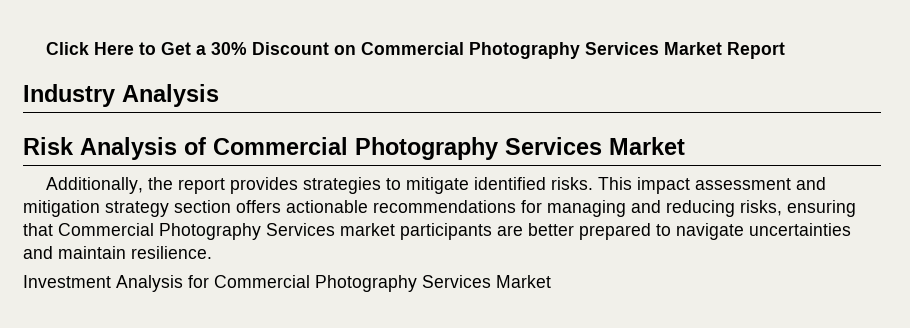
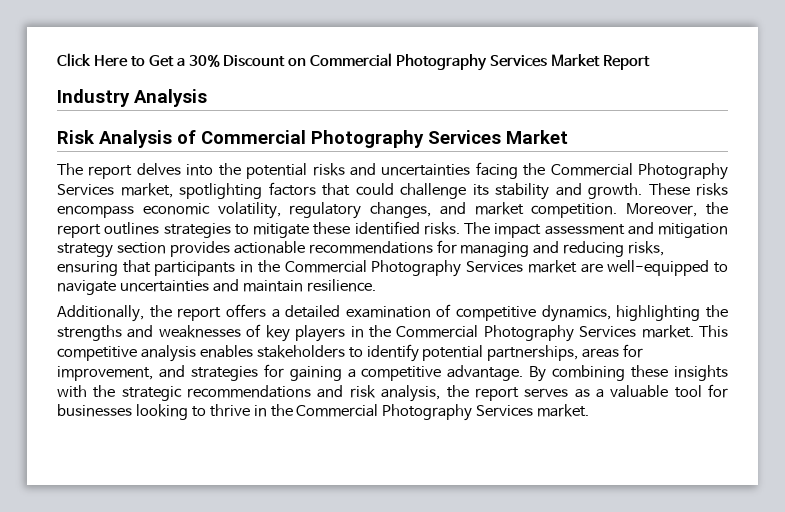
[45,177,298,194] Additionally, the report provides -> [57,162,729,180] [57,182,728,200] [57,202,728,219] [57,222,160,238] The report delves into the potential risks and uncertainties facing the Commercial Photography Services market, spotlighting factors that could challenge its stability and growth. These risks encompass economic volatility, regulatory changes, and market competition. Moreover, the report outlines
(469, 185) none -> [313,222,351,235] these
[597,177,632,190] This -> [464,222,490,234] The
[236,200,281,213] offers -> [169,241,230,257] provides
(53, 229) none -> [154,260,280,276] participants in the
[400,223,651,240] participants are better prepared -> [580,260,710,276] are well-equipped
[23,275,551,292] Investment Analysis for Commercial Photography Services Market -> [57,304,728,322] [57,324,728,342] [57,344,644,362] [57,364,728,382] [57,384,729,402] [57,404,590,421] Additionally, the report offers a detailed examination of competitive dynamics, highlighting the strengths and weaknesses of key players in the Commercial Photography Services market. This competitive analysis enables stakeholders to identify potential partnerships, areas for improvement, and strategies for gaining a competitive advantage. By combining these insights with the strategic recommendations and risk analysis, the report serves as a valuable tool for businesses looking to thrive in the Commercial Photography Services market.

